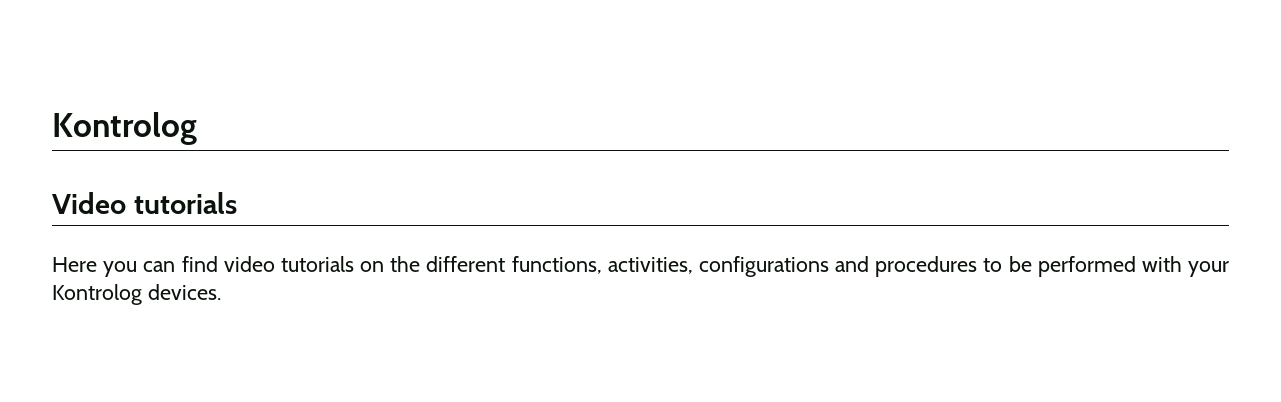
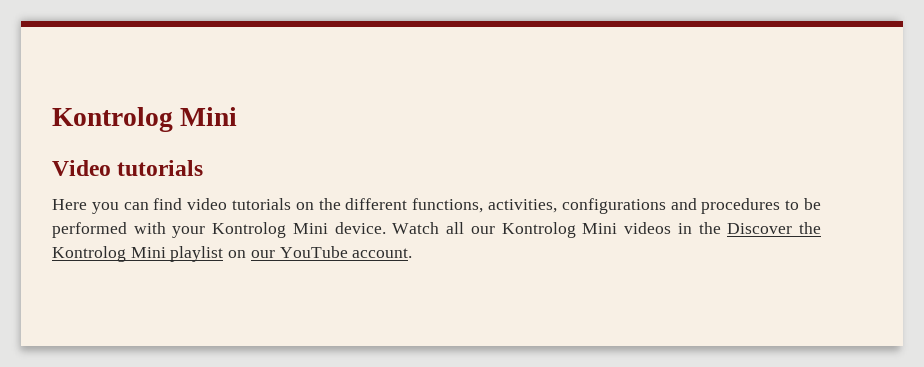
[52,112,197,145] Kontrolog -> [52,107,238,132] Kontrolog Mini
[147,284,221,300] devices. -> [292,222,822,238] [52,246,413,262] Mini device. Watch all our Kontrolog Mini videos in the Discover the Kontrolog Mini playlist on our YouTube account.

